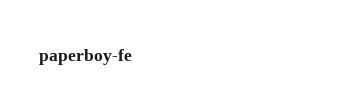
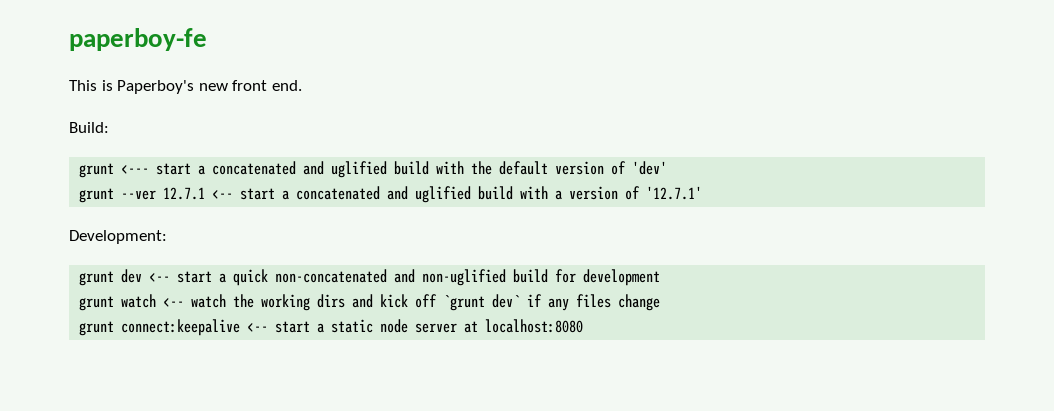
(132, 57) none -> [69,80,302,94] [69,122,109,133] [79,161,668,178] [79,186,703,203] [69,230,167,244] [79,269,661,286] [79,294,661,311] [79,319,584,336] // This is Paperboy's new front end. // Build: // grunt <--- start a concatenated and uglified build with the default version of 'dev' // grunt --ver 12.7.1 <-- start a concatenated and uglified build with a version of '12.7.1' // Development: // grunt dev <-- start a quick non-concatenated and non-uglified build for development // grunt watch <-- watch the working dirs and kick off `grunt dev` if any files change // grunt connect:keepalive <-- start a static node server at localhost:8080

